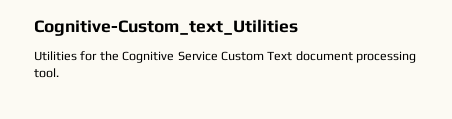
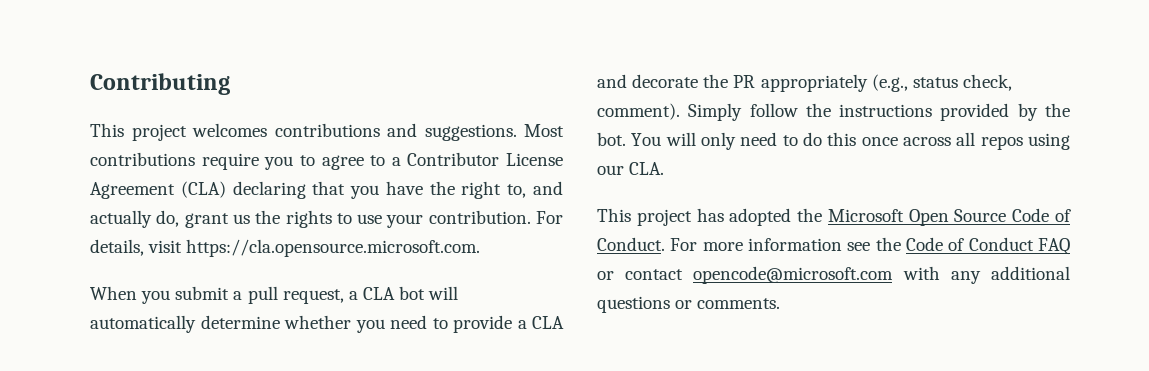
[34,19,298,36] [34,51,416,63] [34,68,59,78] Cognitive-Custom_text_Utilities // Utilities for the Cognitive Service Custom Text document processing tool. -> [90,73,230,95] [90,123,564,141] [90,152,563,170] [90,181,563,199] [90,210,564,228] [90,239,481,257] [90,286,459,304] [90,315,564,333] [597,74,1012,92] [597,103,1070,121] [597,132,1070,150] [597,162,665,175] [597,208,1071,226] [597,237,1070,255] [597,266,1070,284] [597,296,781,313] Contributing // This project welcomes contributions and suggestions. Most contributions require you to agree to a Contributor License Agreement (CLA) declaring that you have the right to, and actually do, grant us the rights to use your contribution. For details, visit https://cla.opensource.microsoft.com. // When you submit a pull request, a CLA bot will automatically determine whether you need to provide a CLA and decorate the PR appropriately (e.g., status check, comment). Simply follow the instructions provided by the bot. You will only need to do this once across all repos using our CLA. // This project has adopted the Microsoft Open Source Code of Conduct. For more information see the Code of Conduct FAQ or contact opencode@microsoft.com with any additional questions or comments.

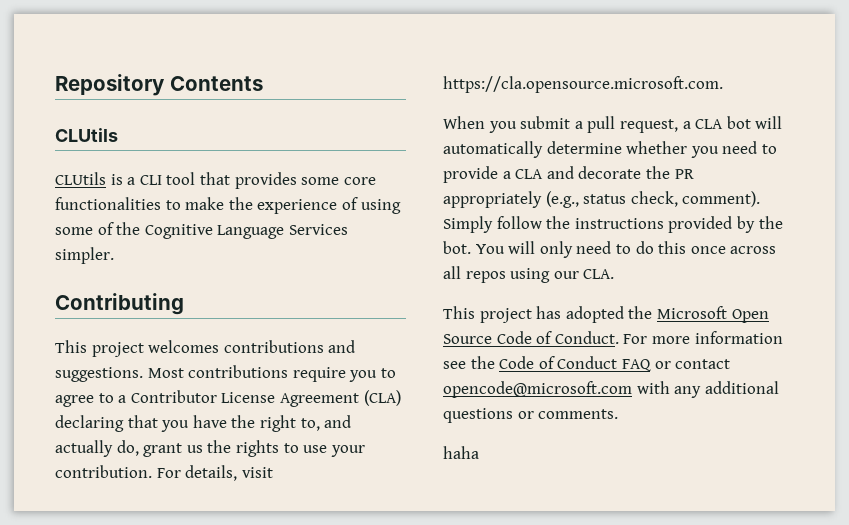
(90, 84) none -> [55,74,263,96] [55,128,118,142] [55,172,376,189] [55,197,401,214] [55,222,348,239] [55,247,114,264] Repository Contents // CLUtils // CLUtils is a CLI tool that provides some core functionalities to make the experience of using some of the Cognitive Language Services simpler. //
(781, 303) none -> [443,446,479,459] // haha

